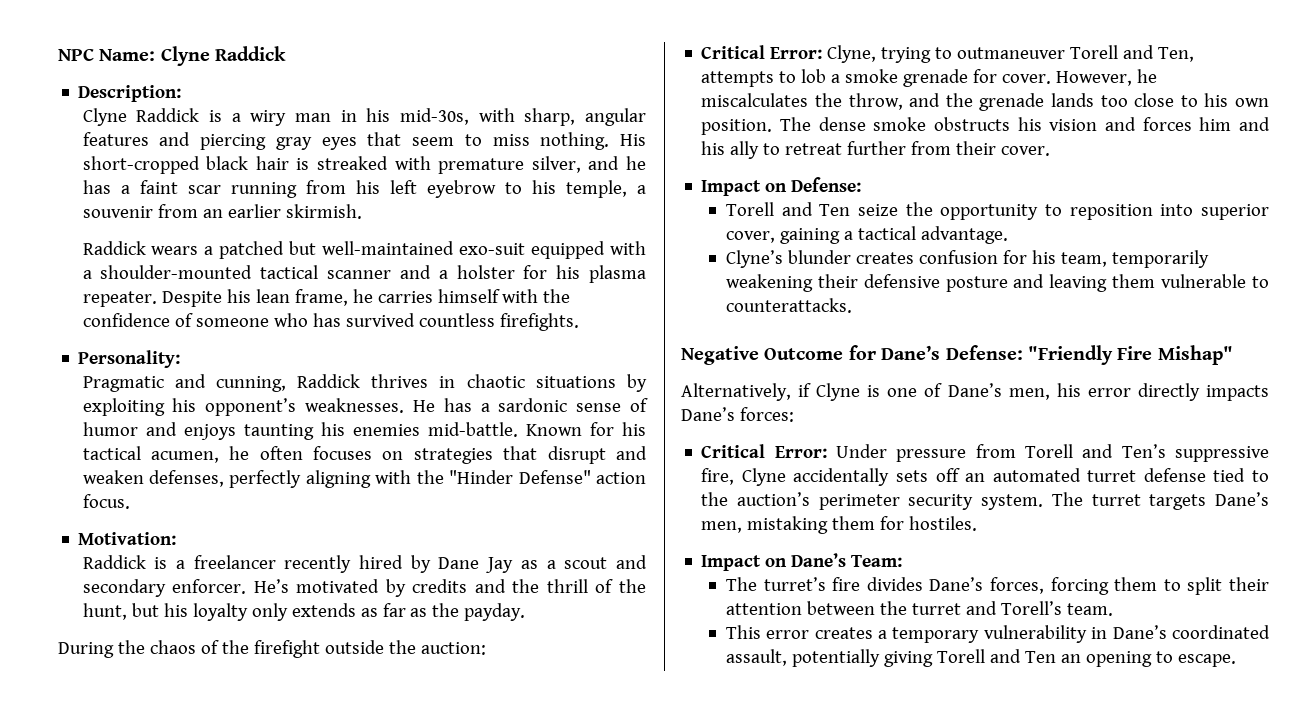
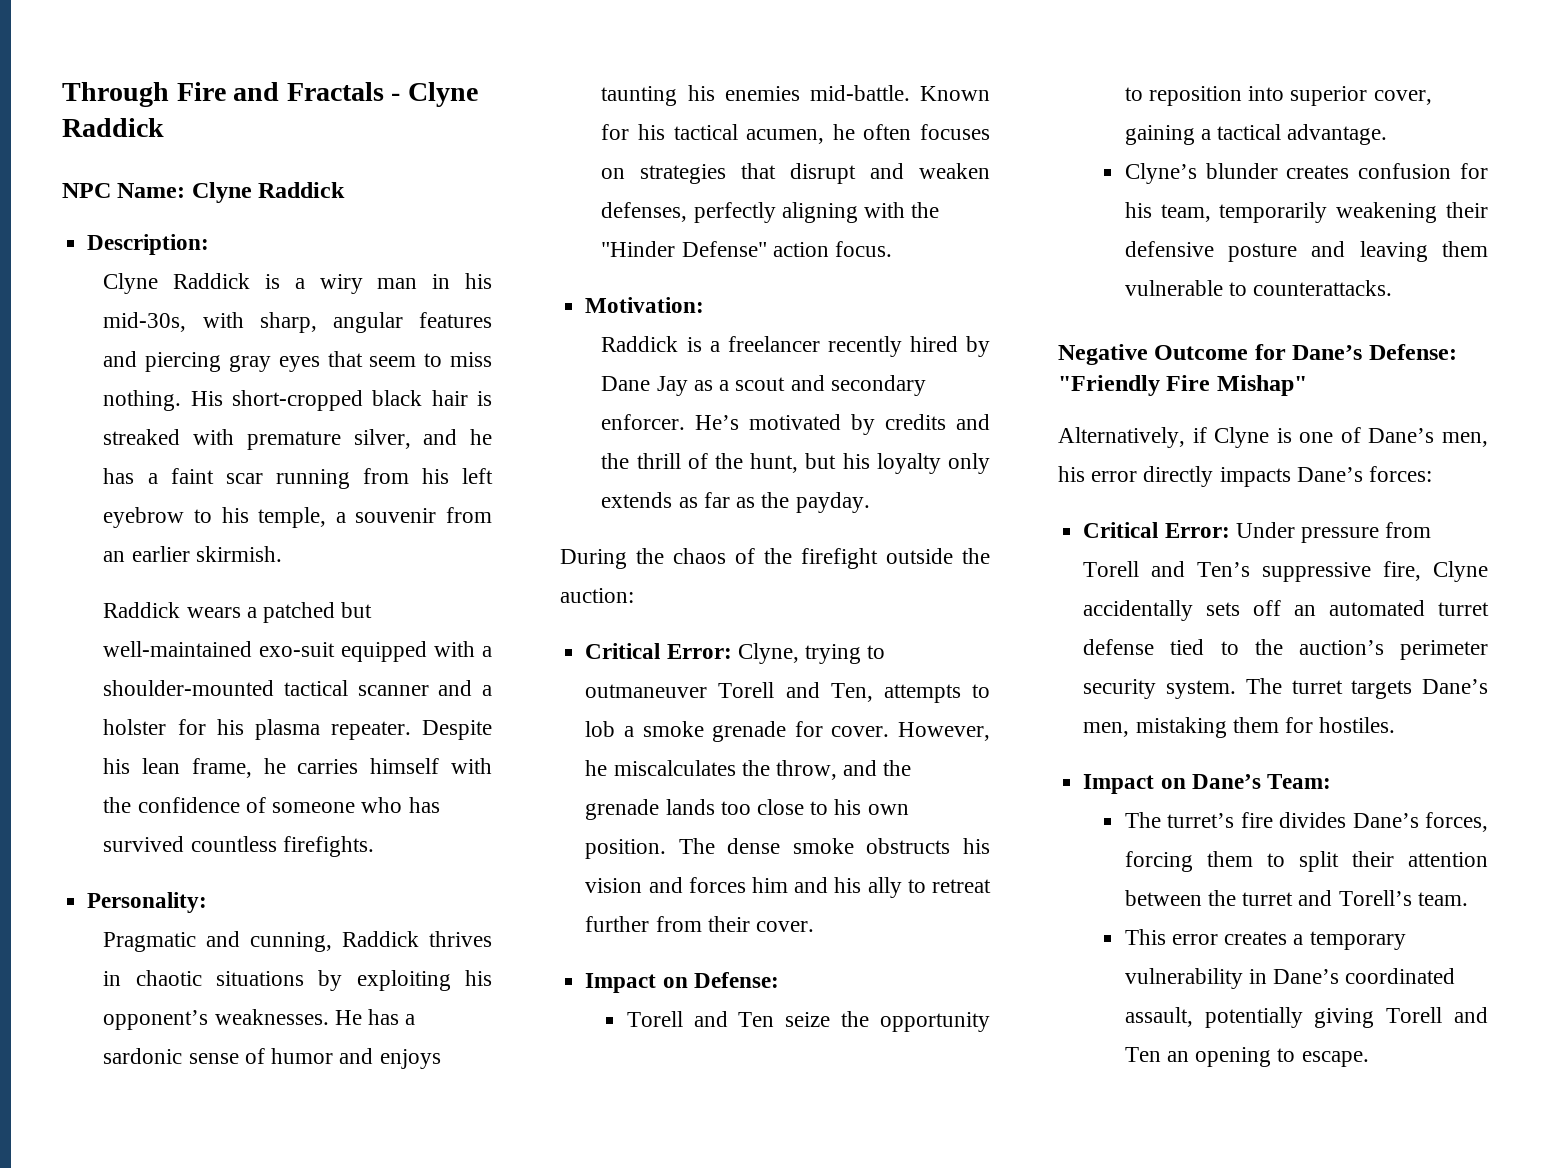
(58, 54) none -> [62,82,478,107] [62,118,164,137] Through Fire and Fractals - Clyne Raddick //

